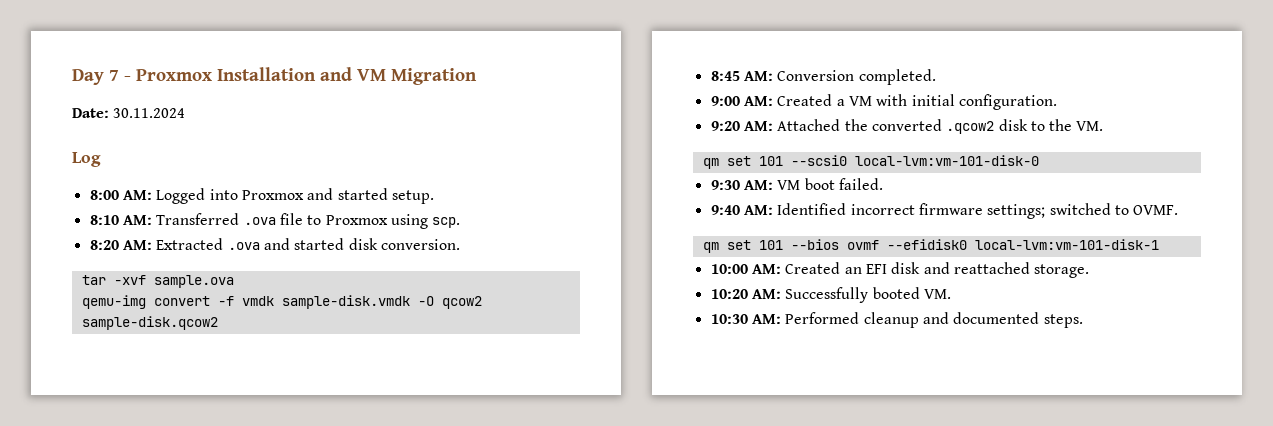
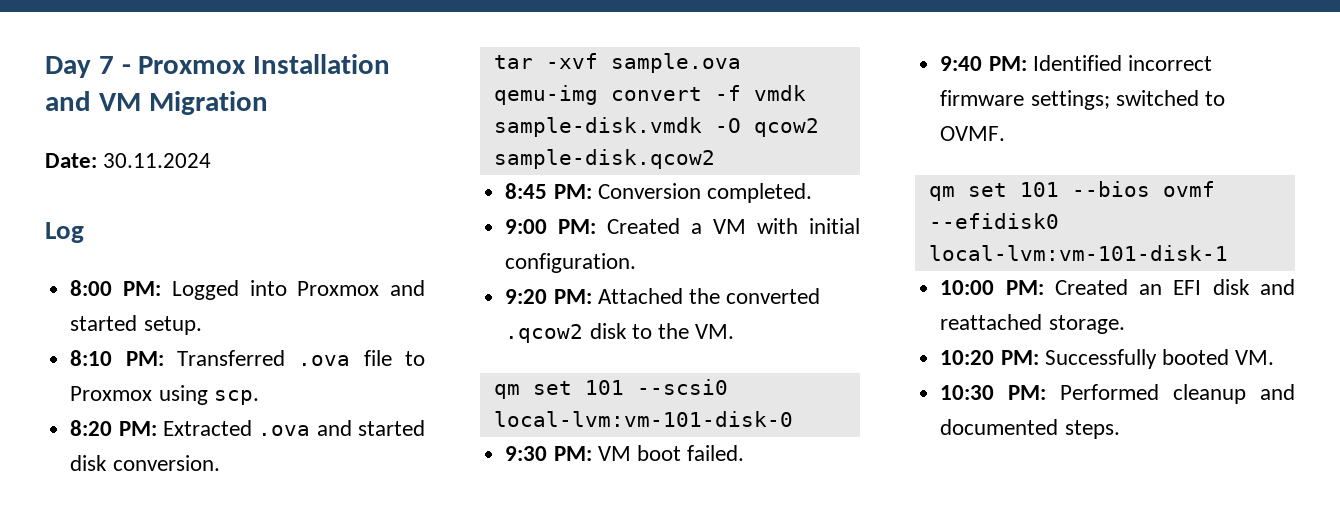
[122,190,152,200] AM: -> [123,281,162,296] PM:
[122,215,152,225] AM: -> [125,351,164,366] PM:
[122,240,152,250] AM: -> [118,421,157,436] PM:
[743,71,773,81] AM: -> [553,184,592,199] PM:
[743,96,773,106] AM: -> [558,219,597,234] PM:
[743,121,773,131] AM: -> [553,289,592,304] PM:
[743,180,773,190] AM: -> [553,446,592,461] PM:
[743,205,773,215] AM: -> [988,56,1027,71] PM:
[751,264,781,274] AM: -> [1005,280,1044,295] PM:
[751,289,781,299] AM: -> [1000,350,1039,365] PM:
[751,314,781,324] AM: -> [1008,385,1047,400] PM:

